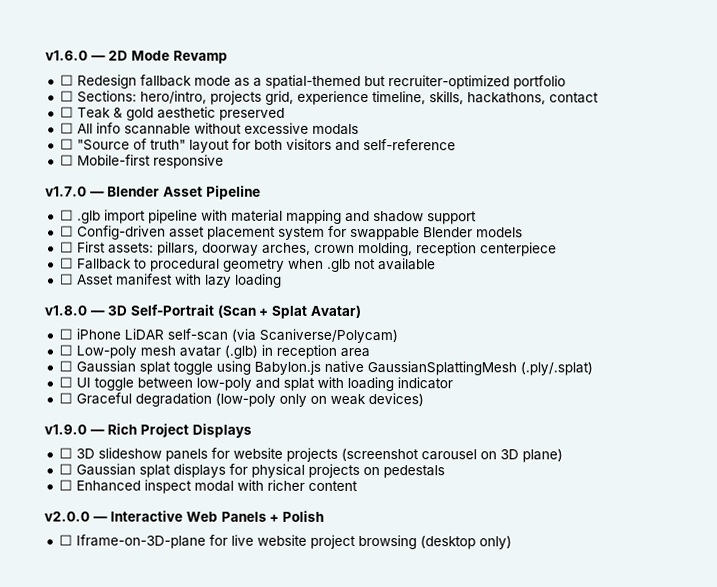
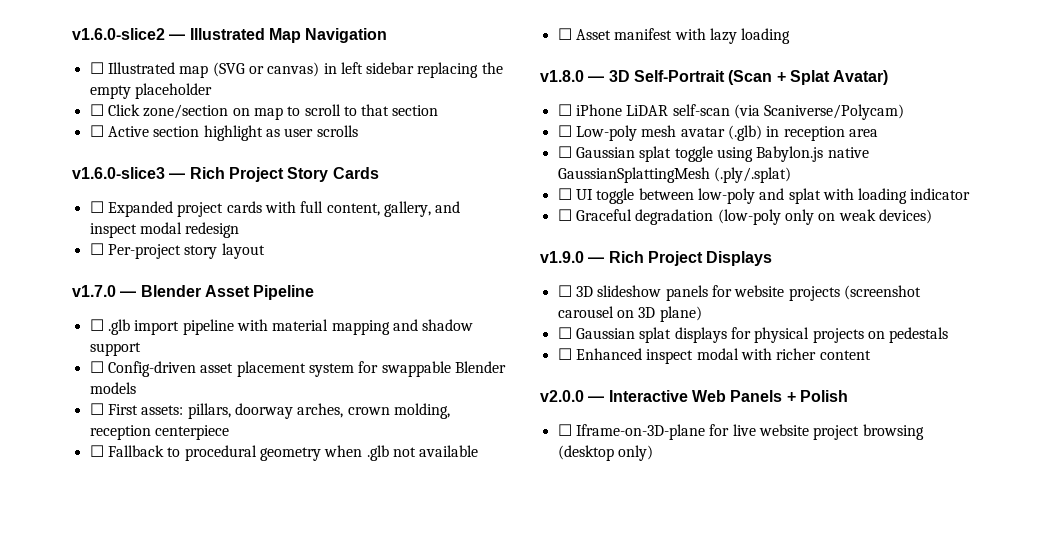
[45,50,228,64] [59,74,566,90] [59,90,599,106] [59,106,285,121] [59,122,359,135] [59,138,456,153] [59,154,224,169] v1.6.0 — 2D Mode Revamp // ☐ Redesign fallback mode as a spatial-themed but recruiter-optimized portfolio // ☐ Sections: hero/intro, projects grid, experience timeline, skills, hackathons, contact // ☐ Teak & gold aesthetic preserved // ☐ All info scannable without excessive modals // ☐ "Source of truth" layout for both visitors and self-reference // ☐ Mobile-first responsive -> [72,28,388,43] [89,62,503,78] [89,83,212,99] [89,104,439,120] [89,125,358,141] [72,167,379,182] [89,201,461,217] [89,222,240,238] [89,243,265,259] v1.6.0-slice2 — Illustrated Map Navigation // ☐ Illustrated map (SVG or canvas) in left sidebar replacing the empty placeholder // ☐ Click zone/section on map to scroll to that section // ☐ Active section highlight as user scrolls // v1.6.0-slice3 — Rich Project Story Cards // ☐ Expanded project cards with full content, gallery, and inspect modal redesign // ☐ Per-project story layout

